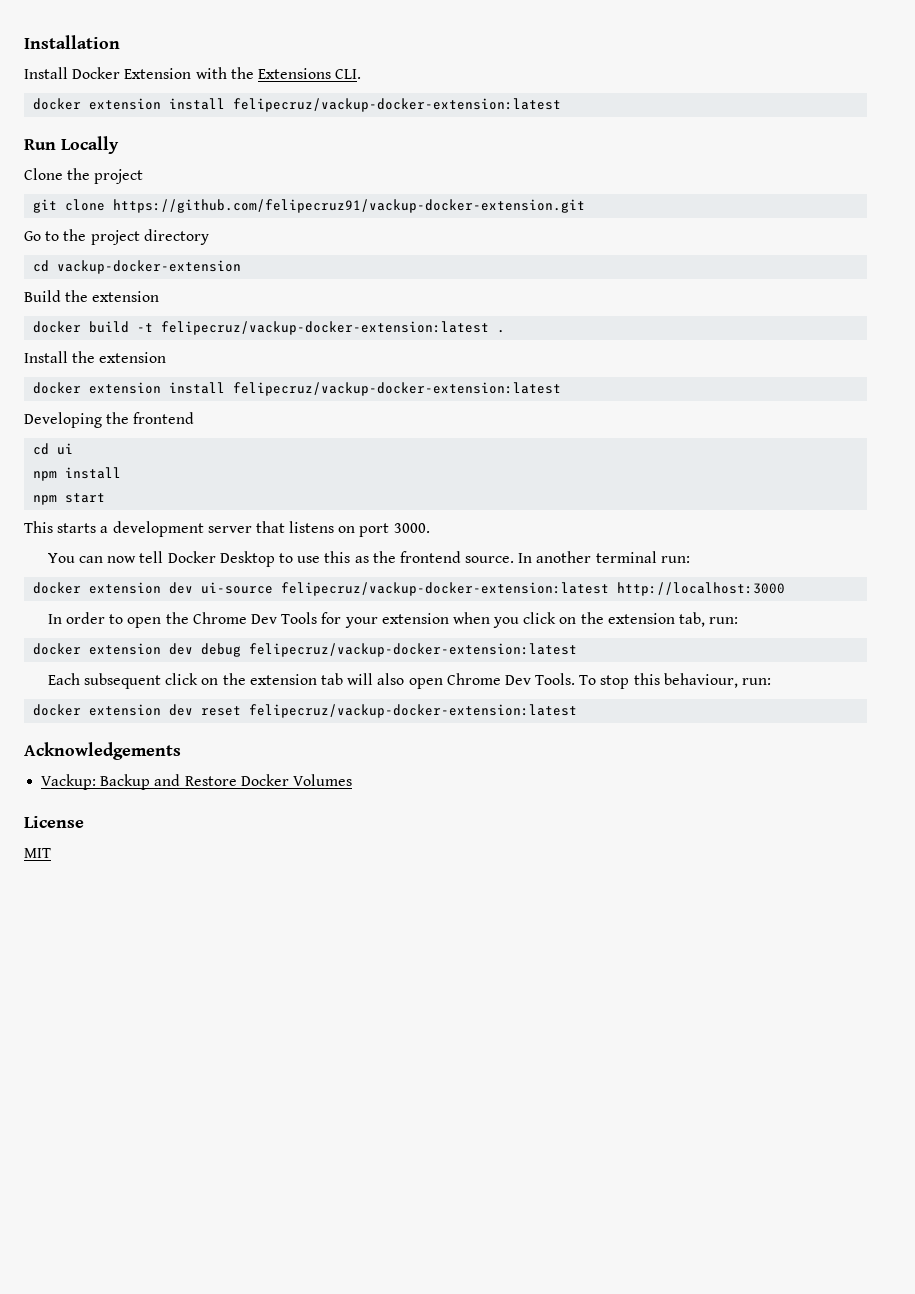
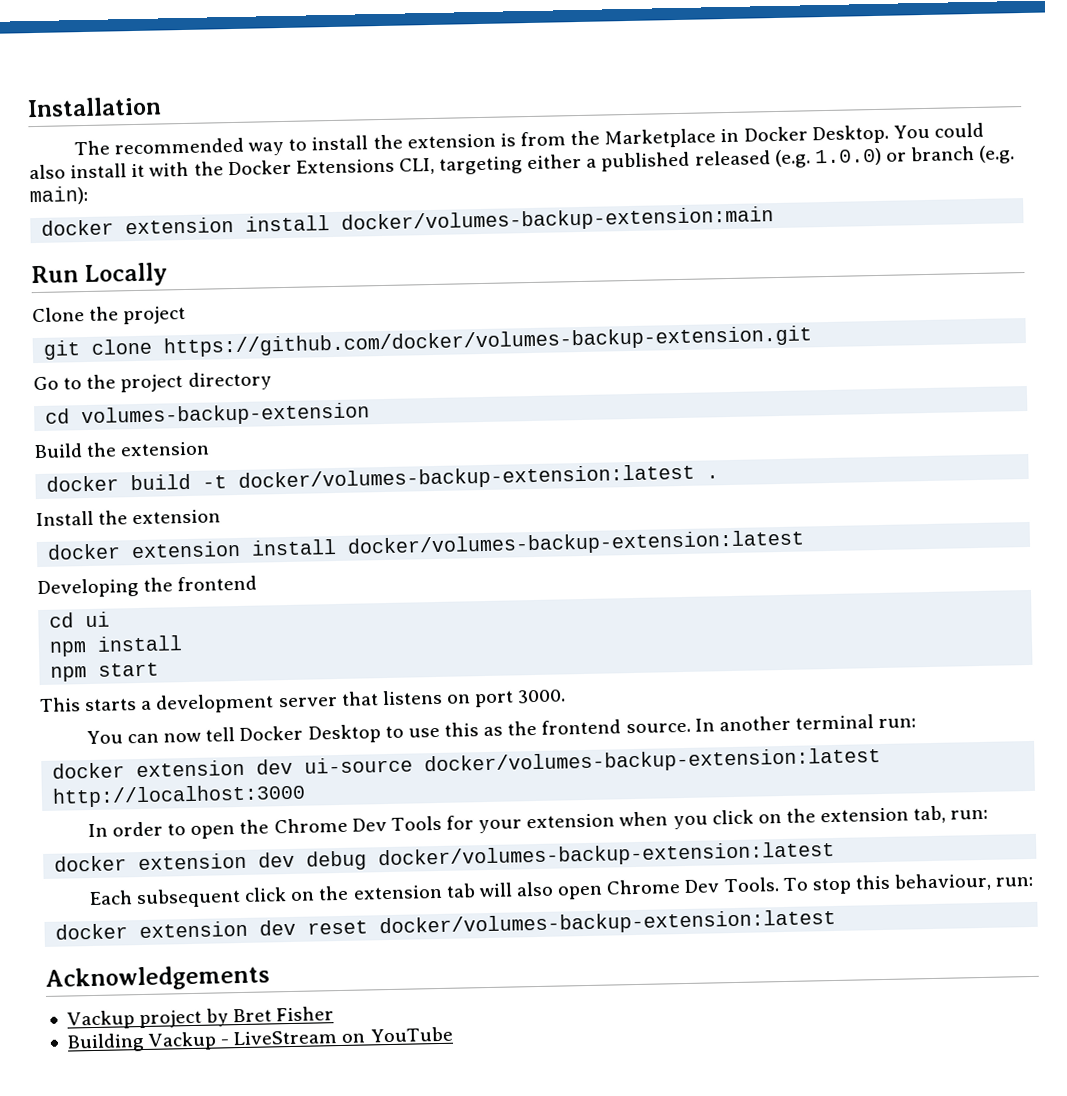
[24,67,362,79] [33,98,562,112] Install Docker Extension with the Extensions CLI. // docker extension install felipecruz/vackup-docker-extension:latest -> [73,122,984,156] [29,145,1016,180] [29,185,88,206] [41,206,775,236] The recommended way to install the extension is from the Marketplace in Docker Desktop. You could also install it with the Docker Extensions CLI, targeting either a published released (e.g. 1.0.0) or branch (e.g. main): // docker extension install docker/volumes-backup-extension:main
[113,199,586,213] https://github.com/felipecruz91/vackup-docker-extension.git -> [163,325,813,358] https://github.com/docker/volumes-backup-extension.git
[57,260,242,274] vackup-docker-extension -> [81,402,371,428] volumes-backup-extension
[161,321,490,335] felipecruz/vackup-docker-extension:latest -> [238,463,696,492] docker/volumes-backup-extension:latest
[233,382,562,396] felipecruz/vackup-docker-extension:latest -> [347,529,806,558] docker/volumes-backup-extension:latest
[281,582,610,596] felipecruz/vackup-docker-extension:latest -> [424,747,882,776] docker/volumes-backup-extension:latest
[249,643,578,657] felipecruz/vackup-docker-extension:latest -> [378,840,836,870] docker/volumes-backup-extension:latest
[249,704,578,718] felipecruz/vackup-docker-extension:latest -> [379,908,837,938] docker/volumes-backup-extension:latest
[41,774,352,790] [24,816,84,828] [24,848,51,858] Vackup: Backup and Restore Docker Volumes // License // MIT -> [66,1006,335,1030] [66,1026,453,1053] Vackup project by Bret Fisher // Building Vackup - LiveStream on YouTube

